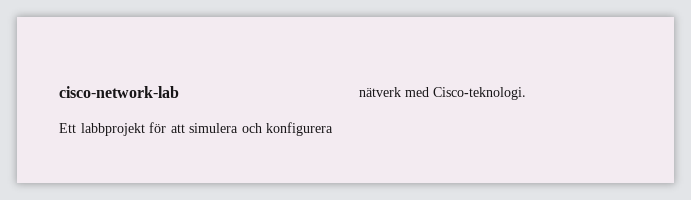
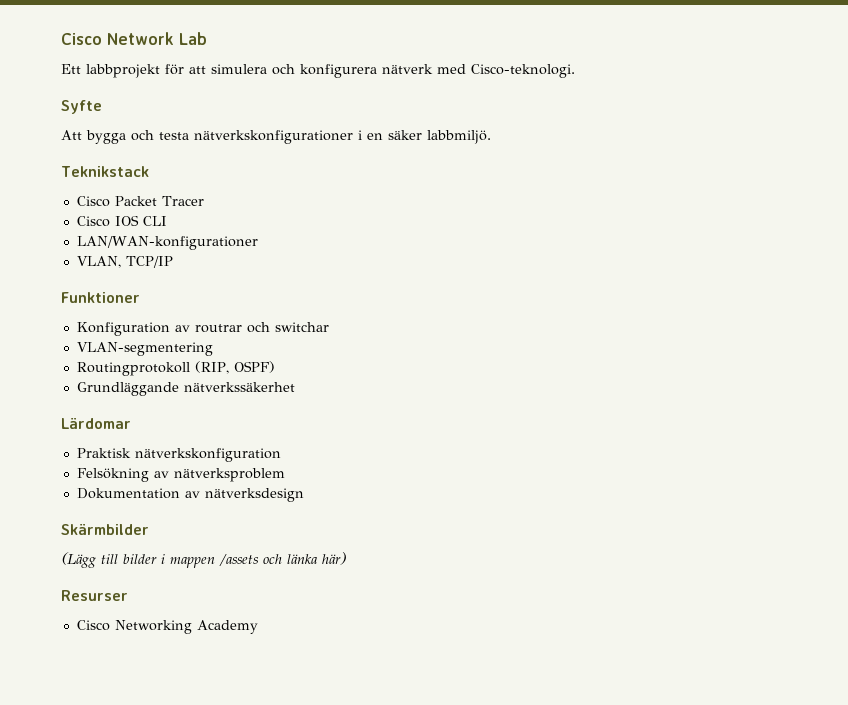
[59,86,179,98] cisco-network-lab -> [61,32,207,45] Cisco Network Lab
(526, 93) none -> [61,100,102,114] [61,130,491,144] [61,166,149,177] [76,196,204,207] [76,215,167,227] [76,236,258,250] [76,256,173,268] [61,292,140,303] [76,322,329,336] [76,342,213,356] [76,361,275,376] [76,382,295,396] [61,418,131,429] [76,448,281,462] [76,468,285,482] [76,488,304,502] [61,524,149,535] [61,552,346,568] [61,590,128,601] [76,620,258,634] // Syfte // Att bygga och testa nätverkskonfigurationer i en säker labbmiljö. // Teknikstack // Cisco Packet Tracer // Cisco IOS CLI // LAN/WAN-konfigurationer // VLAN, TCP/IP // Funktioner // Konfiguration av routrar och switchar // VLAN-segmentering // Routingprotokoll (RIP, OSPF) // Grundläggande nätverkssäkerhet // Lärdomar // Praktisk nätverkskonfiguration // Felsökning av nätverksproblem // Dokumentation av nätverksdesign // Skärmbilder // (Lägg till bilder i mappen /assets och länka här) // Resurser // Cisco Networking Academy

